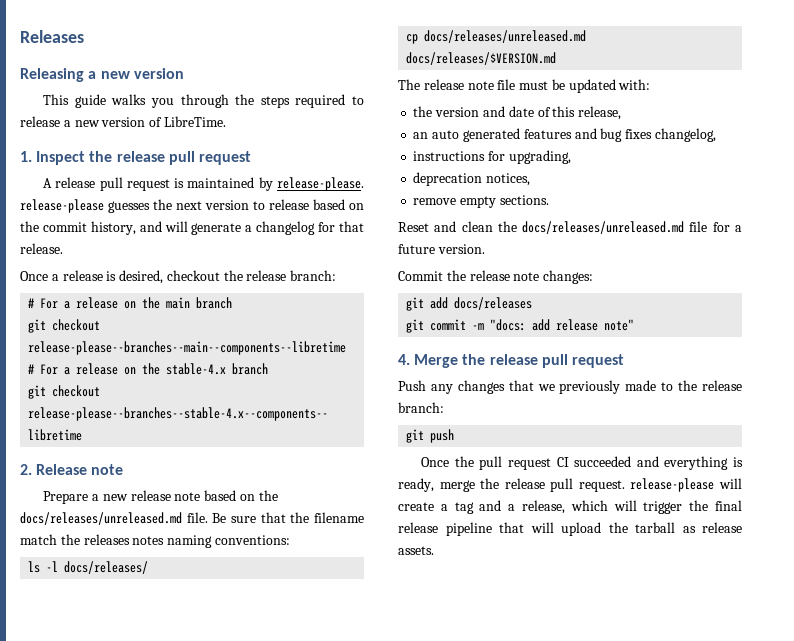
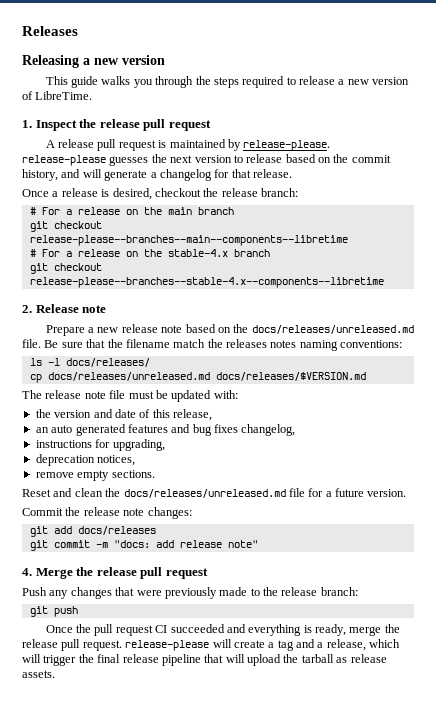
[537,384,555,391] we -> [136,590,162,596] were

